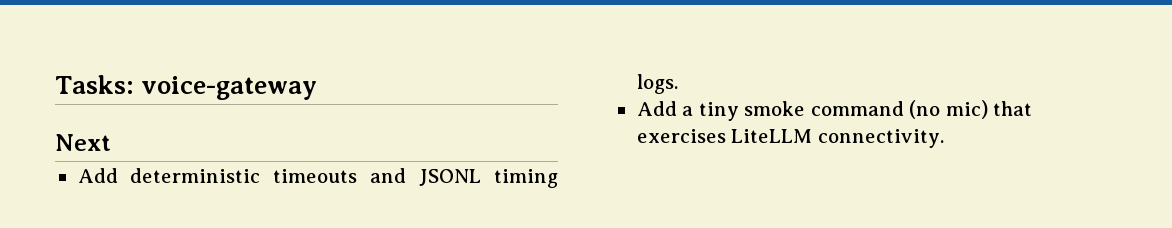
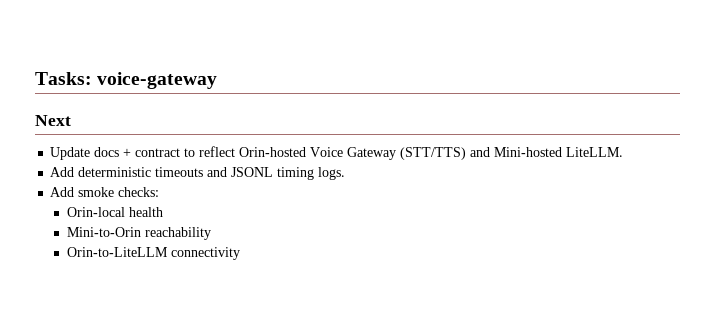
(111, 142) none -> [50,146,624,160] // Update docs + contract to reflect Orin-hosted Voice Gateway (STT/TTS) and Mini-hosted LiteLLM.
[682,100,1033,121] [636,129,944,148] a tiny smoke command (no mic) that exercises LiteLLM connectivity. -> [78,187,160,197] [66,207,163,217] [66,227,211,240] [66,247,240,260] smoke checks: // Orin-local health // Mini-to-Orin reachability // Orin-to-LiteLLM connectivity

